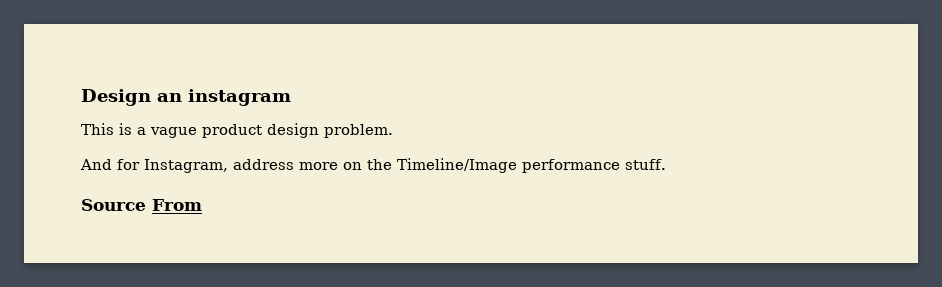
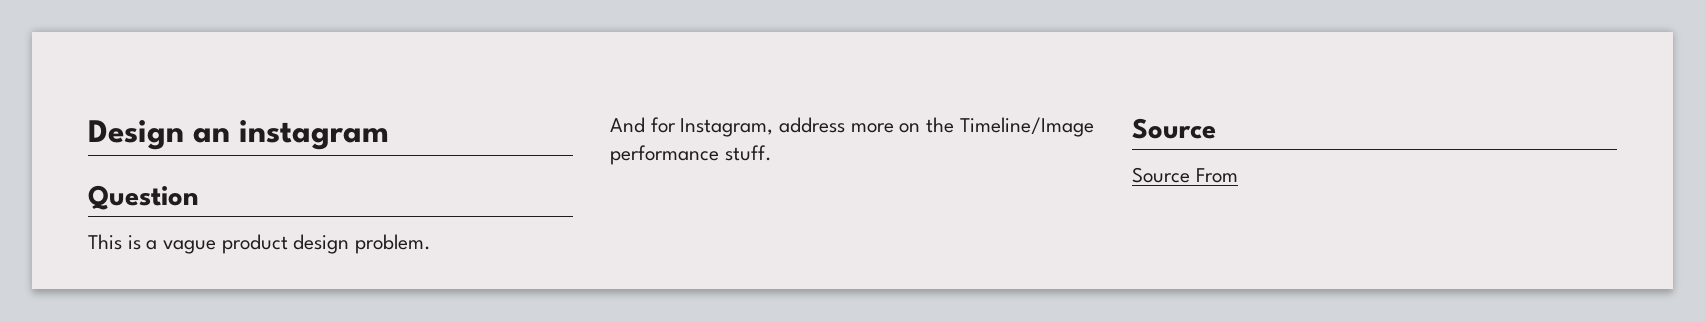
(291, 97) none -> [88,185,199,210] // Question
(146, 205) none -> [1132,167,1190,183] // Source

